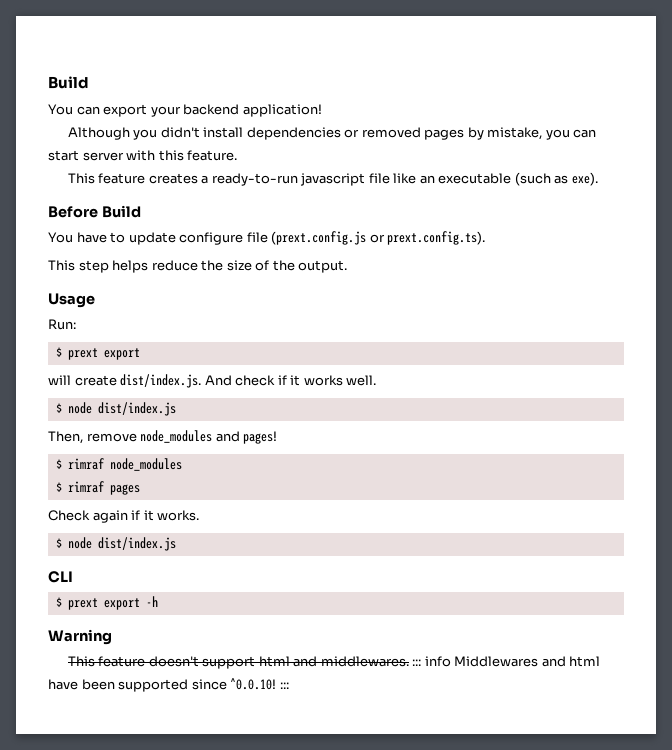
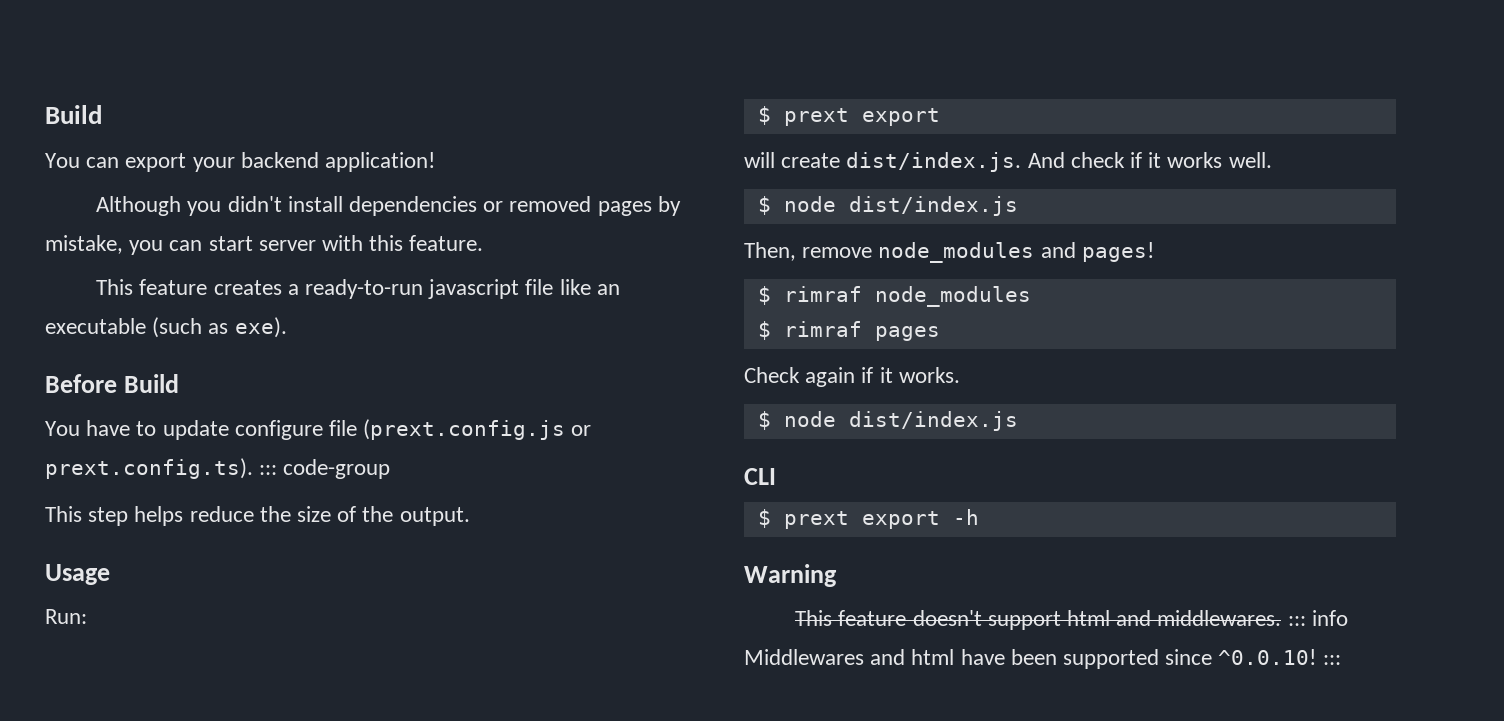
(486, 238) none -> [259,459,391,479] ::: code-group

